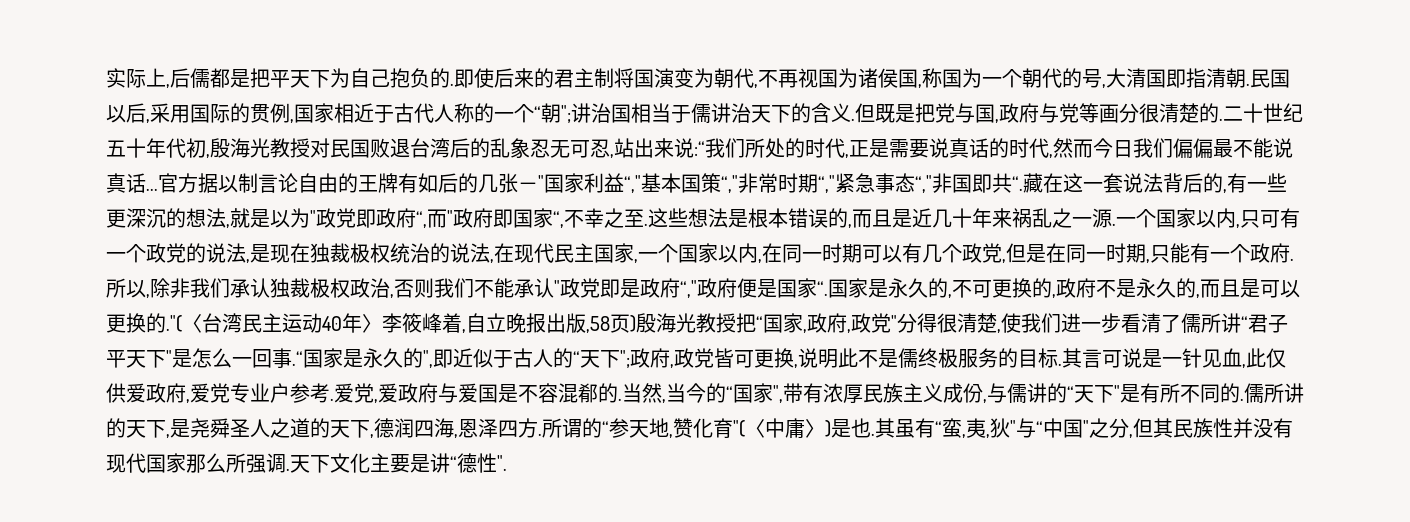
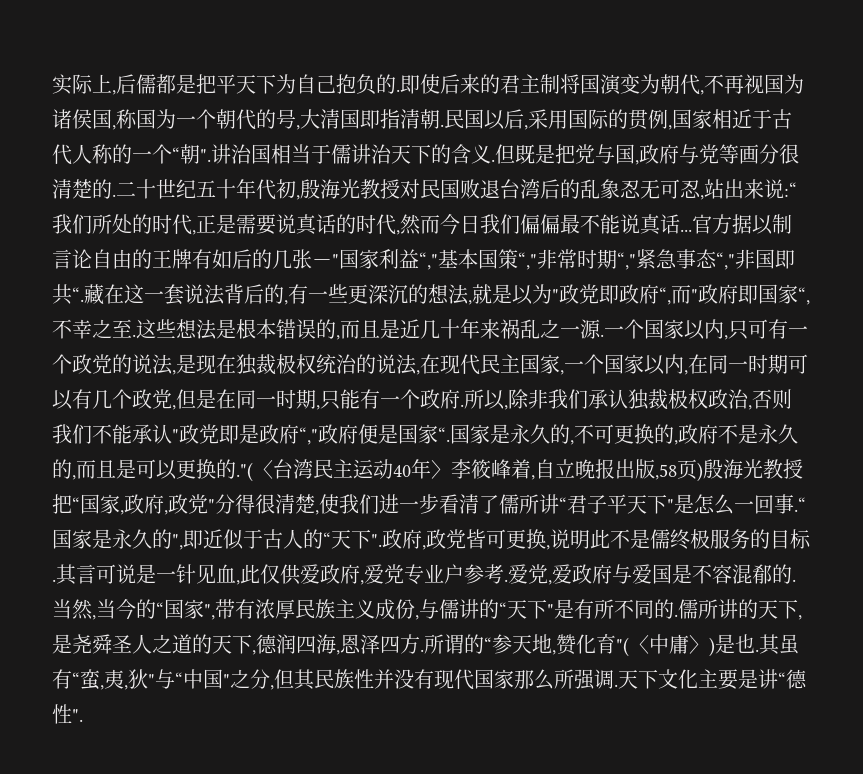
[561,105,571,123] "; -> [200,149,211,162] ".
[620,350,630,368] "; -> [371,534,382,547] ".

